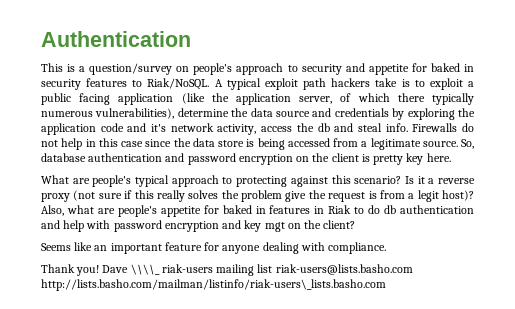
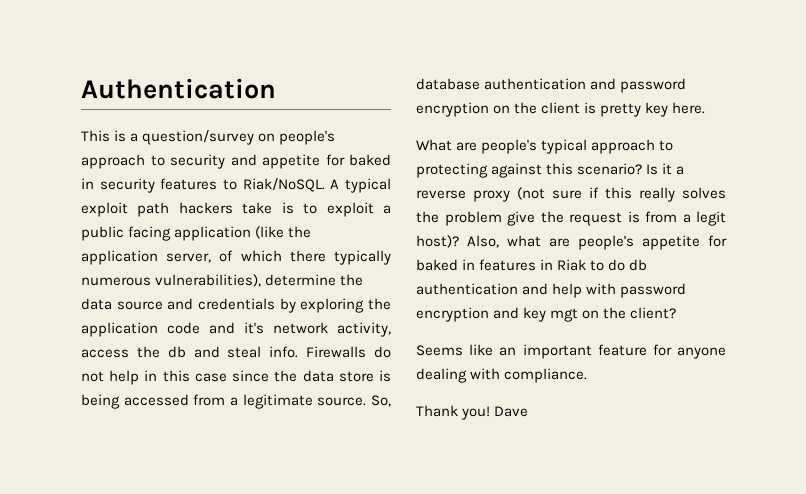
[130,264,413,276] [41,279,386,291] \\\\_ riak-users mailing list riak-users@lists.basho.com http://lists.basho.com/mailman/listinfo/riak-users\_lists.basho.com -> (529, 411) none

